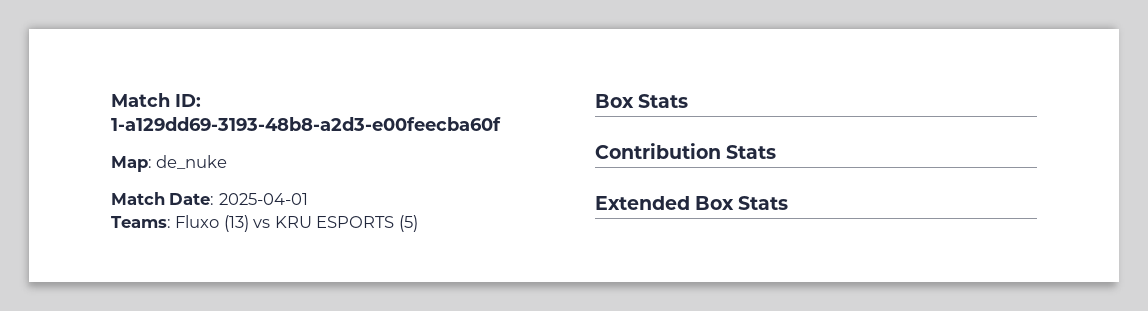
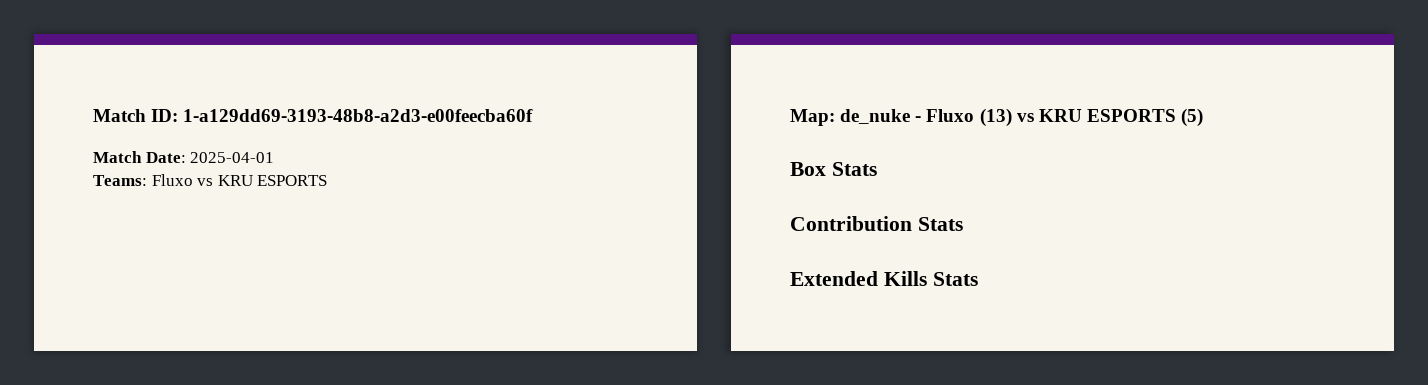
[111,155,228,172] // Map: de_nuke -> (534, 115) none
(220, 221) none -> [197,175,328,186] [790,109,975,126] vs KRU ESPORTS // Map: de_nuke - Fluxo
[695,196,735,210] Box -> [883,271,927,286] Kills

